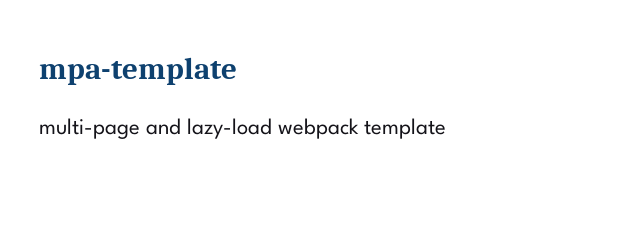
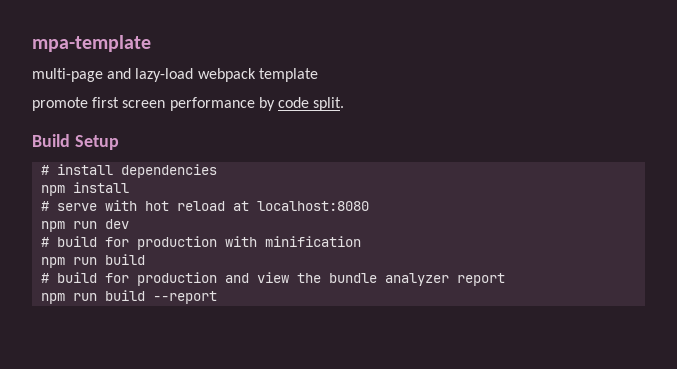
(447, 128) none -> [32,97,345,111] [32,134,119,150] [41,164,218,178] [41,182,130,196] [41,200,370,211] [41,219,130,232] [41,236,362,250] [41,254,146,268] [41,272,506,286] [41,290,218,304] // promote first screen performance by code split. // Build Setup // # install dependencies // npm install // # serve with hot reload at localhost:8080 // npm run dev // # build for production with minification // npm run build // # build for production and view the bundle analyzer report // npm run build --report

